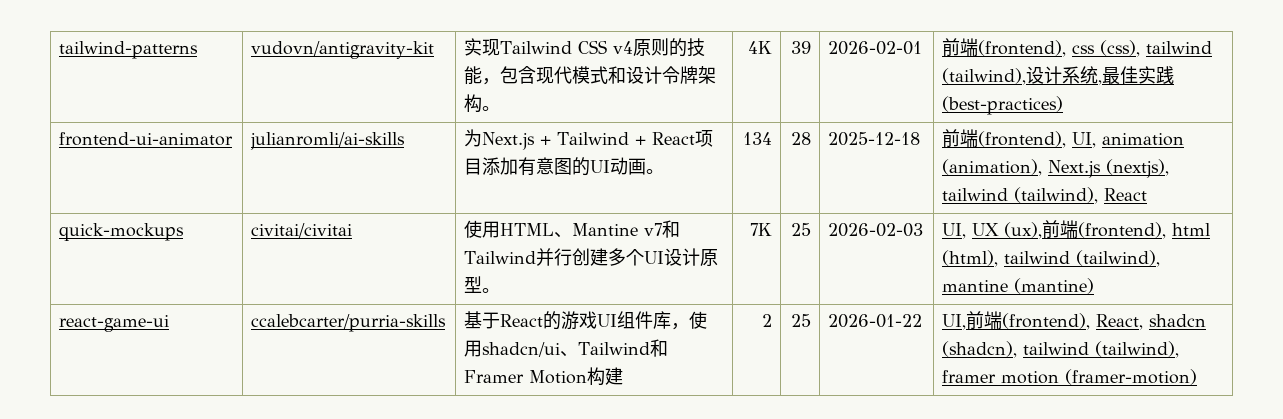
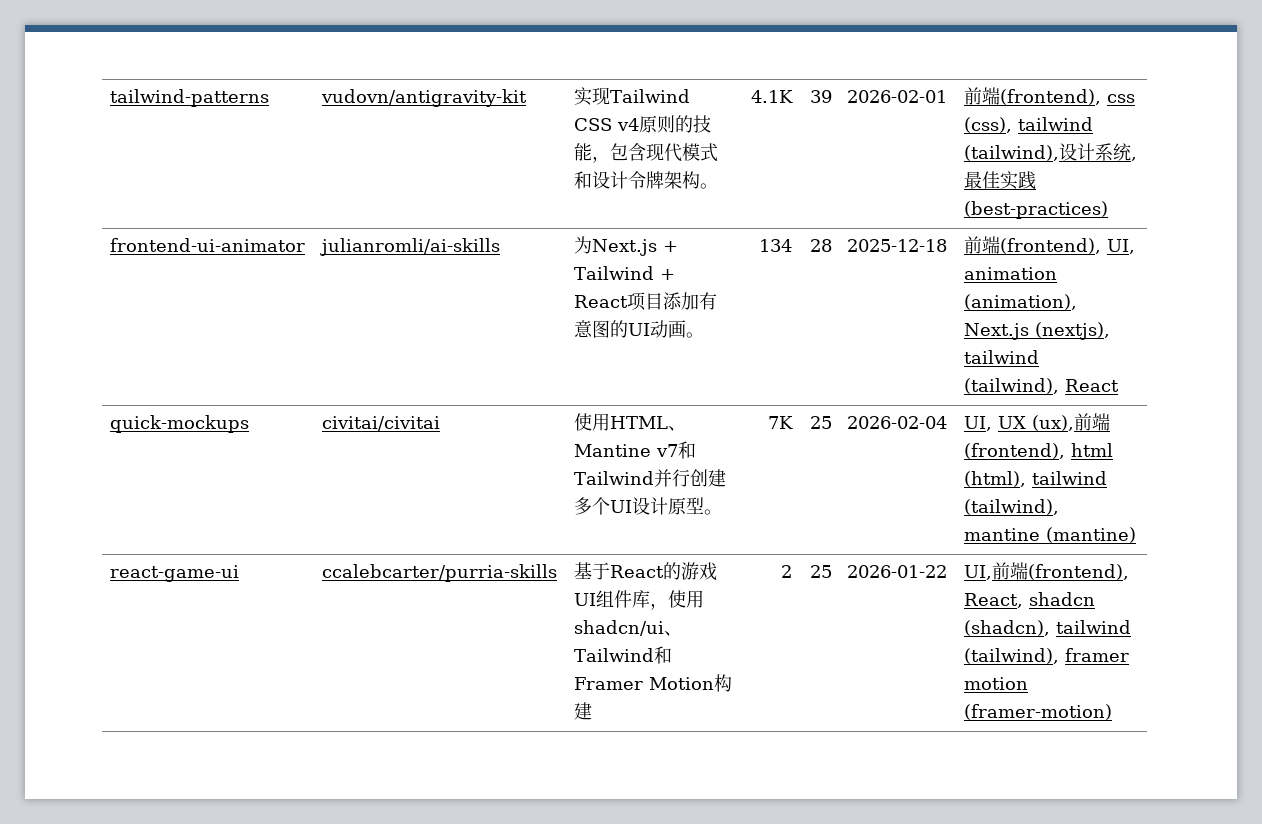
[747,41,772,54] 4K -> [750,90,793,103] 4.1K
[828,223,924,237] 2026-02-03 -> [847,416,948,429] 2026-02-04

